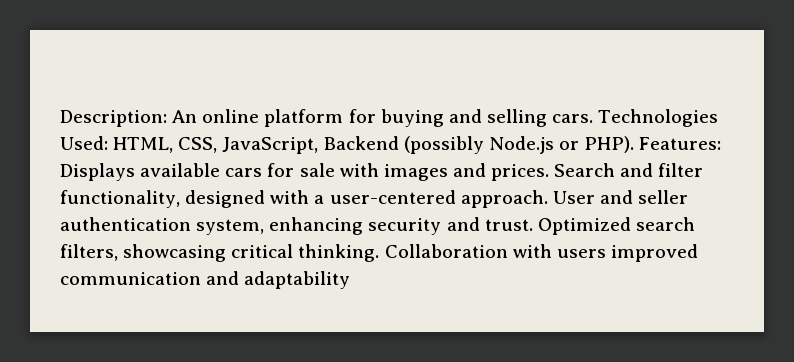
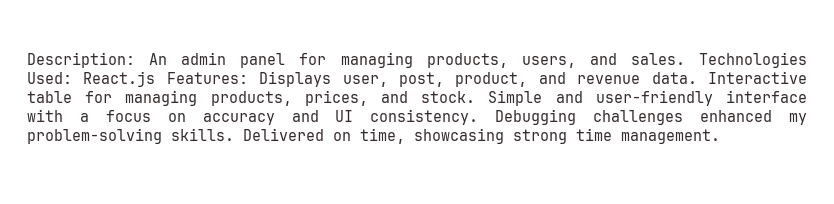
[202,109,719,127] [60,136,722,154] [60,163,704,181] [60,190,689,208] [60,217,695,235] [60,244,698,262] [60,271,351,289] online platform for buying and selling cars. Technologies Used: HTML, CSS, JavaScript, Backend (possibly Node.js or PHP). Features: Displays available cars for sale with images and prices. Search and filter functionality, designed with a user-centered approach. User and seller authentication system, enhancing security and trust. Optimized search filters, showcasing critical thinking. Collaboration with users improved communication and adaptability -> [181,52,808,68] [27,71,807,87] [27,90,808,106] [27,109,807,125] [27,128,720,144] admin panel for managing products, users, and sales. Technologies Used: React.js Features: Displays user, post, product, and revenue data. Interactive table for managing products, prices, and stock. Simple and user-friendly interface with a focus on accuracy and UI consistency. Debugging challenges enhanced my problem-solving skills. Delivered on time, showcasing strong time management.

